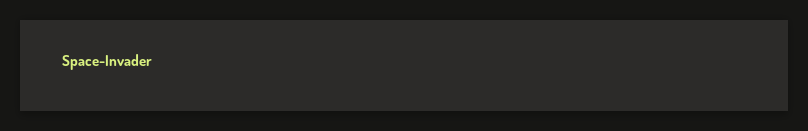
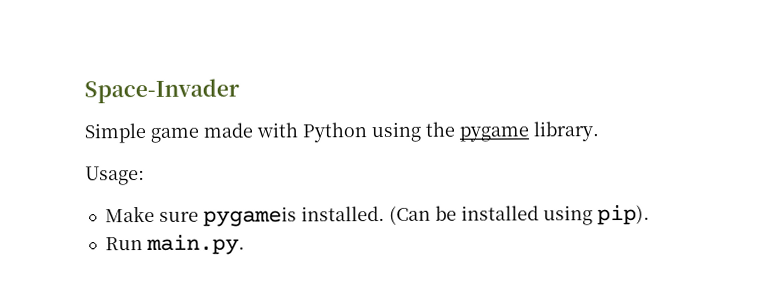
(152, 62) none -> [84,121,599,144] [85,166,145,186] [104,204,650,227] [104,234,245,256] // Simple game made with Python using the pygame library. // Usage: // Make sure pygameis installed. (Can be installed using pip). // Run main.py.

